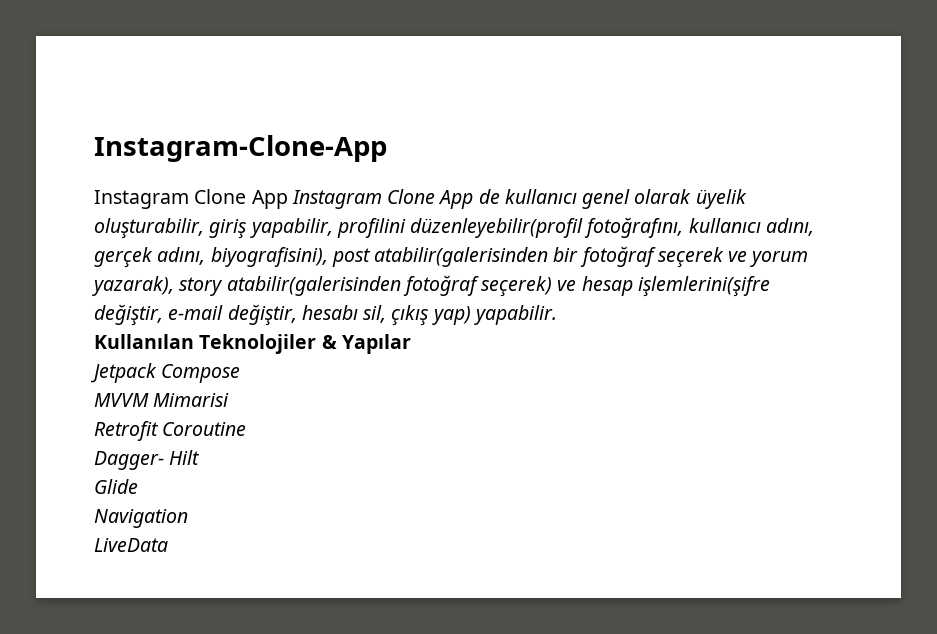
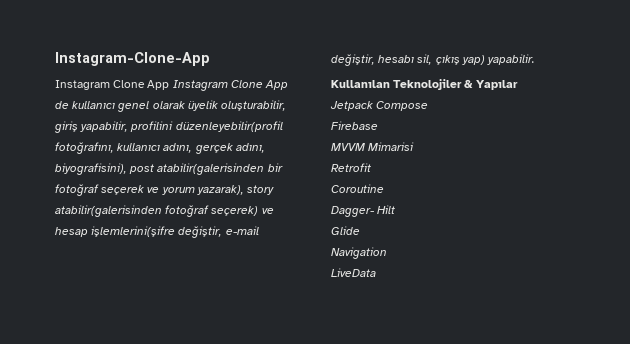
(241, 373) none -> [331,121,378,130] // Firebase
(159, 431) none -> (371, 167) //

